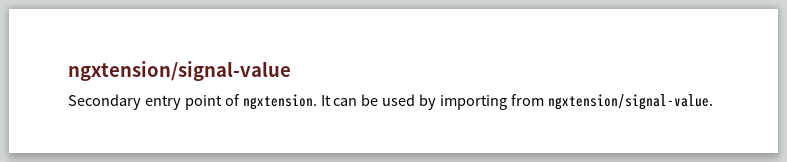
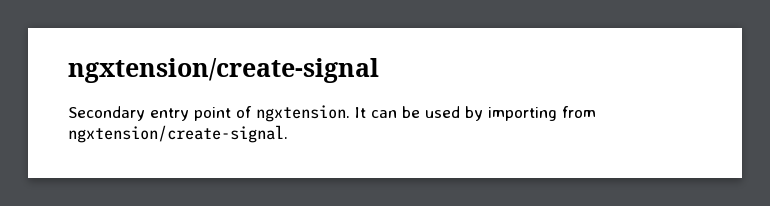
[68,61,291,81] ngxtension/signal-value -> [68,58,379,83] ngxtension/create-signal
[547,94,713,110] ngxtension/signal-value. -> [68,125,288,143] ngxtension/create-signal.

